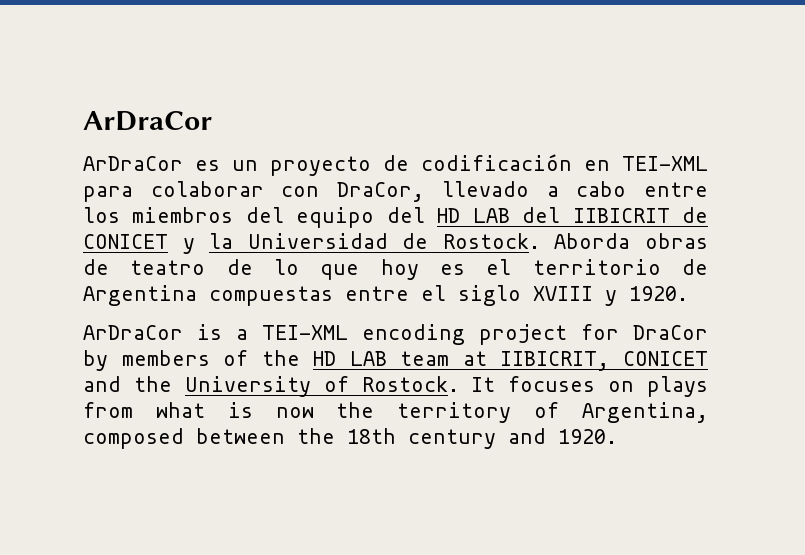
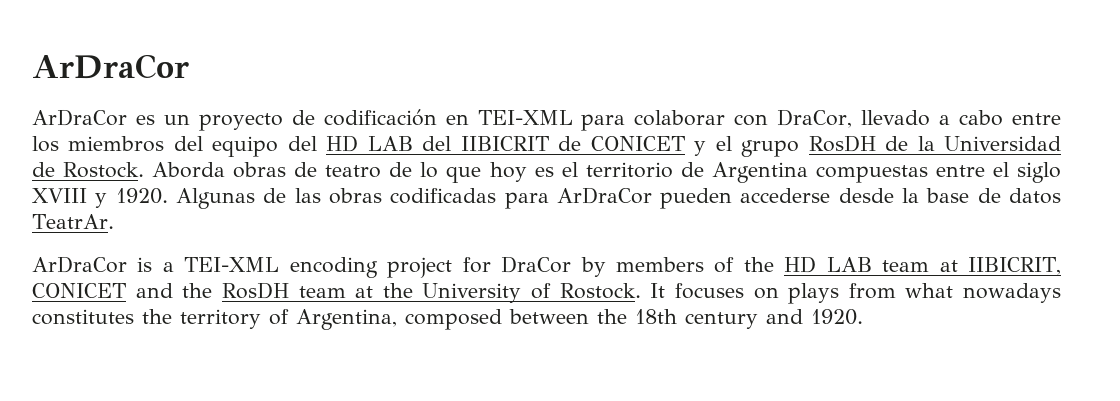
(195, 246) none -> [715,135,909,157] el grupo RosDH de
(688, 293) none -> [175,187,1061,209] [32,214,114,229] Algunas de las obras codificadas para ArDraCor pueden accederse desde la base de datos TeatrAr.
(172, 384) none -> [221,282,413,299] RosDH team at the
[227,402,314,418] is now -> [963,283,1061,303] [32,309,134,325] nowadays constitutes

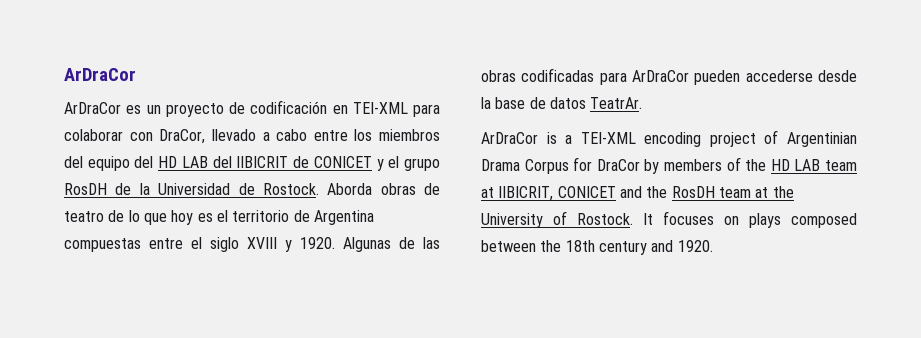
(453, 267) none -> [764,130,857,147] [481,159,569,174] of Argentinian Drama Corpus
[848,283,1061,303] [32,309,397,330] from what nowadays constitutes the territory of Argentina, -> (781, 220) none

